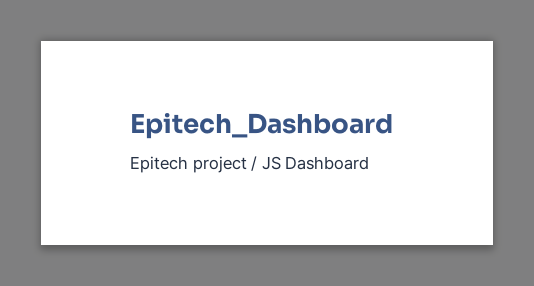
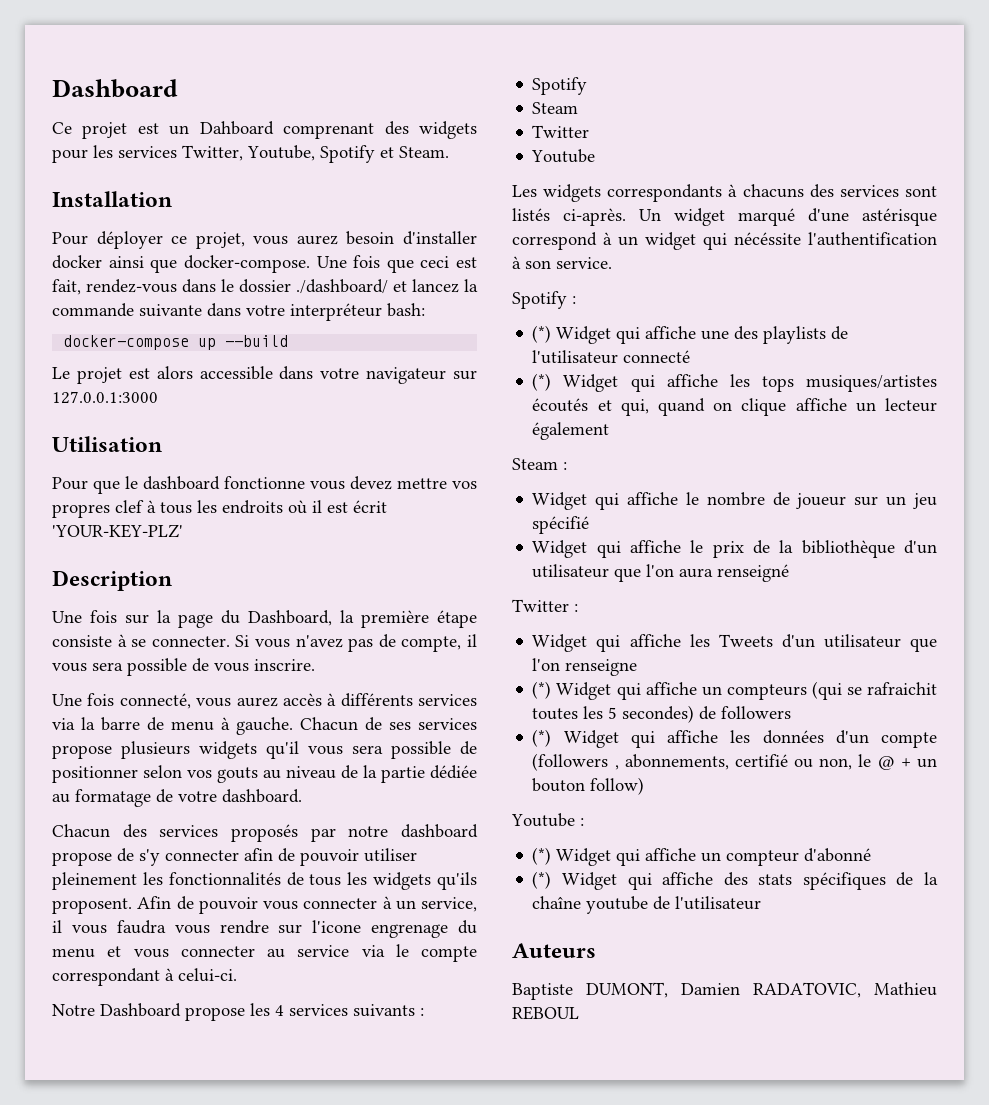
[130,113,393,139] [130,156,370,173] Epitech_Dashboard // Epitech project / JS Dashboard -> [52,79,178,98] [52,121,477,139] [52,145,449,163] [52,191,172,207] [52,231,477,249] [52,255,477,273] [52,279,478,295] [52,303,425,321] [63,335,289,350] [52,366,477,384] [52,391,158,404] [52,436,162,452] [52,476,477,494] [52,500,387,518] [52,524,183,538] [52,570,172,591] [52,610,477,628] [52,634,478,652] [52,658,315,676] [52,693,477,709] [52,717,477,735] [52,741,477,759] [52,765,477,783] [52,789,302,807] [52,824,479,842] [52,848,417,866] [52,872,477,890] [52,896,477,914] [52,920,477,938] [52,944,477,962] [52,968,237,986] [52,1003,424,1021] [532,77,588,95] [532,102,579,114] [532,125,590,138] [531,149,596,163] [512,184,937,202] [512,208,937,226] [512,232,937,250] [512,256,612,269] [512,291,576,309] [532,325,849,344] [532,350,691,364] [532,373,937,392] [532,398,937,416] [532,422,610,440] [512,458,567,470] [532,492,937,510] [532,516,590,534] [532,540,937,558] [532,564,790,582] [512,599,578,612] [532,634,937,652] [532,658,638,676] [532,681,937,700] [532,705,792,723] [532,729,937,748] [532,753,937,771] [532,777,645,795] [511,813,584,827] [532,847,872,866] [532,871,938,890] [532,896,762,914] [512,943,596,958] [512,982,937,1000] [512,1006,579,1020] Dashboard // Ce projet est un Dahboard comprenant des widgets pour les services Twitter, Youtube, Spotify et Steam. // Installation // Pour déployer ce projet, vous aurez besoin d'installer docker ainsi que docker-compose. Une fois que ceci est fait, rendez-vous dans le dossier ./dashboard/ et lancez la commande suivante dans votre interpréteur bash: // docker-compose up --build // Le projet est alors accessible dans votre navigateur sur 127.0.0.1:3000 // Utilisation // Pour que le dashboard fonctionne vous devez mettre vos propres clef à tous les endroits où il est écrit 'YOUR-KEY-PLZ' // Description // Une fois sur la page du Dashboard, la première étape consiste à se connecter. Si vous n'avez pas de compte, il vous sera possible de vous inscrire. // Une fois connecté, vous aurez accès à différents services via la barre de menu à gauche. Chacun de ses services propose plusieurs widgets qu'il vous sera possible de positionner selon vos gouts au niveau de la partie dédiée au formatage de votre dashboard. // Chacun des services proposés par notre dashboard propose de s'y connecter afin de pouvoir utiliser pleinement les fonctionnalités de tous les widgets qu'ils proposent. Afin de pouvoir vous connecter à un service, il vous faudra vous rendre sur l'icone engrenage du menu et vous connecter au service via le compte correspondant à celui-ci. // Notre Dashboard propose les 4 services suivants : // Spotify // Steam // Twitter // Youtube // Les widgets correspondants à chacuns des services sont listés ci-après. Un widget marqué d'une astérisque correspond à un widget qui nécéssite l'authentification à son service. // Spotify : // (*) Widget qui affiche une des playlists de l'utilisateur connecté // (*) Widget qui affiche les tops musiques/artistes écoutés et qui, quand on clique affiche un lecteur également // Steam : // Widget qui affiche le nombre de joueur sur un jeu spécifié // Widget qui affiche le prix de la bibliothèque d'un utilisateur que l'on aura renseigné // Twitter : // Widget qui affiche les Tweets d'un utilisateur que l'on renseigne // (*) Widget qui affiche un compteurs (qui se rafraichit toutes les 5 secondes) de followers // (*) Widget qui affiche les données d'un compte (followers , abonnements, certifié ou non, le @ + un bouton follow) // Youtube : // (*) Widget qui affiche un compteur d'abonné // (*) Widget qui affiche des stats spécifiques de la chaîne youtube de l'utilisateur // Auteurs // Baptiste DUMONT, Damien RADATOVIC, Mathieu REBOUL

